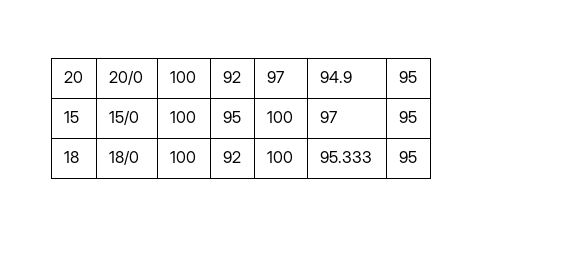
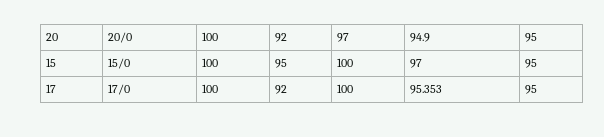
[63,151,79,163] [108,151,139,165] 18 | 18/0 -> [45,84,56,93] [107,84,130,95] 17 | 17/0
[319,151,372,163] 95.333 -> [409,85,442,94] 95.353

